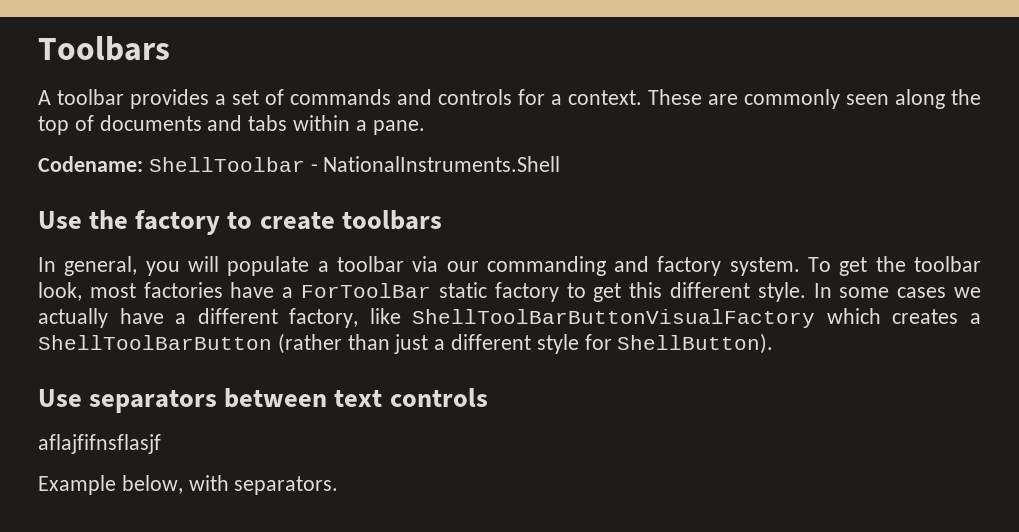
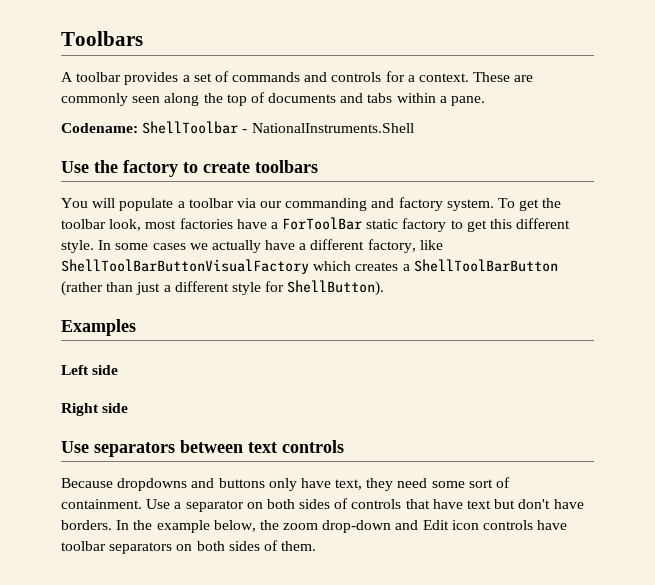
[38,256,180,276] In general, you -> [61,198,88,208] You
(774, 343) none -> [61,319,136,336] [61,365,119,375] [61,403,129,416] // Examples // Left side // Right side
[38,434,161,454] [38,475,339,495] aflajfifnsflasjf // Example below, with separators. -> [61,477,511,491] [61,498,584,512] [61,520,568,533] [61,540,317,554] Because dropdowns and buttons only have text, they need some sort of containment. Use a separator on both sides of controls that have text but don't have borders. In the example below, the zoom drop-down and Edit icon controls have toolbar separators on both sides of them.

